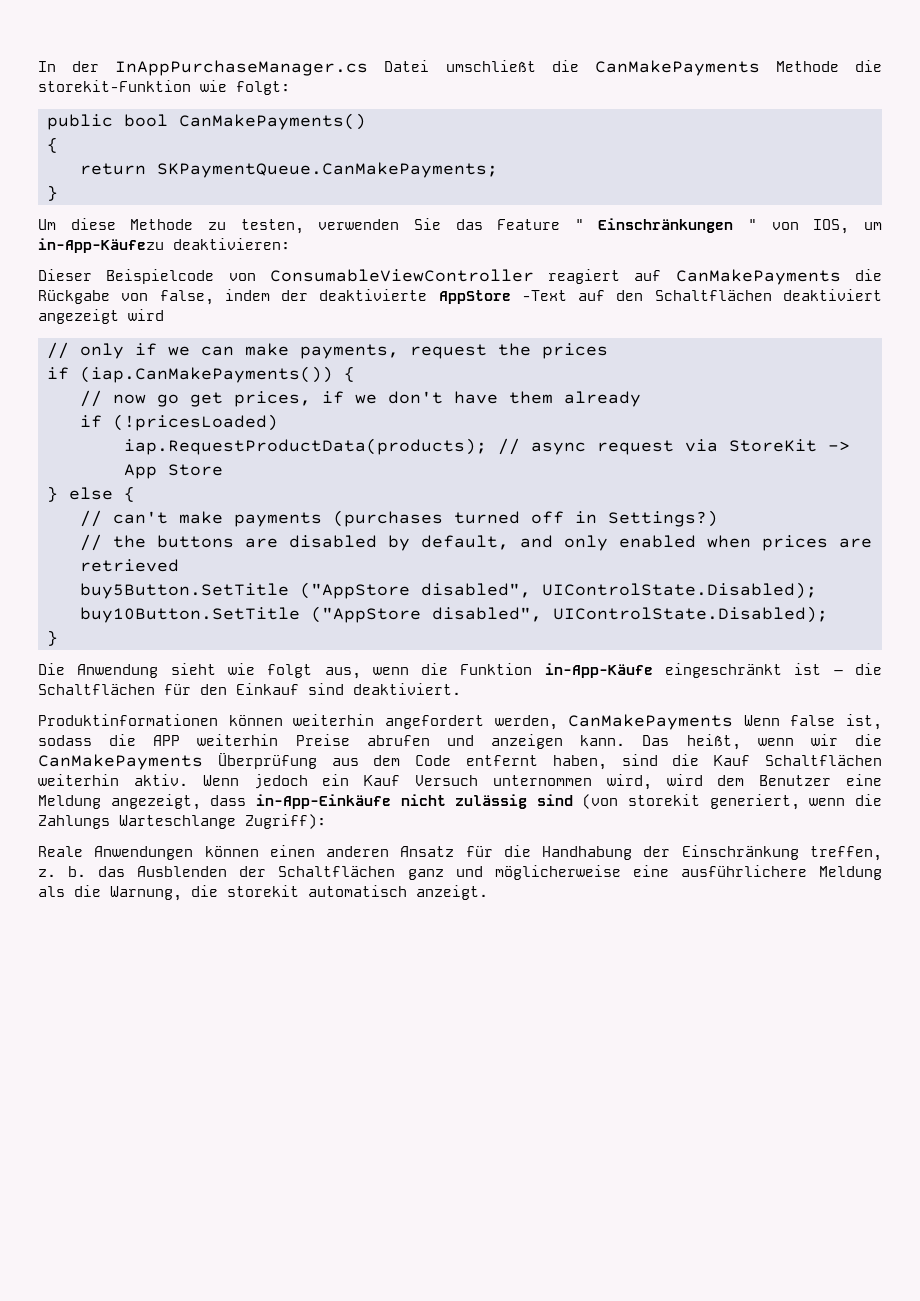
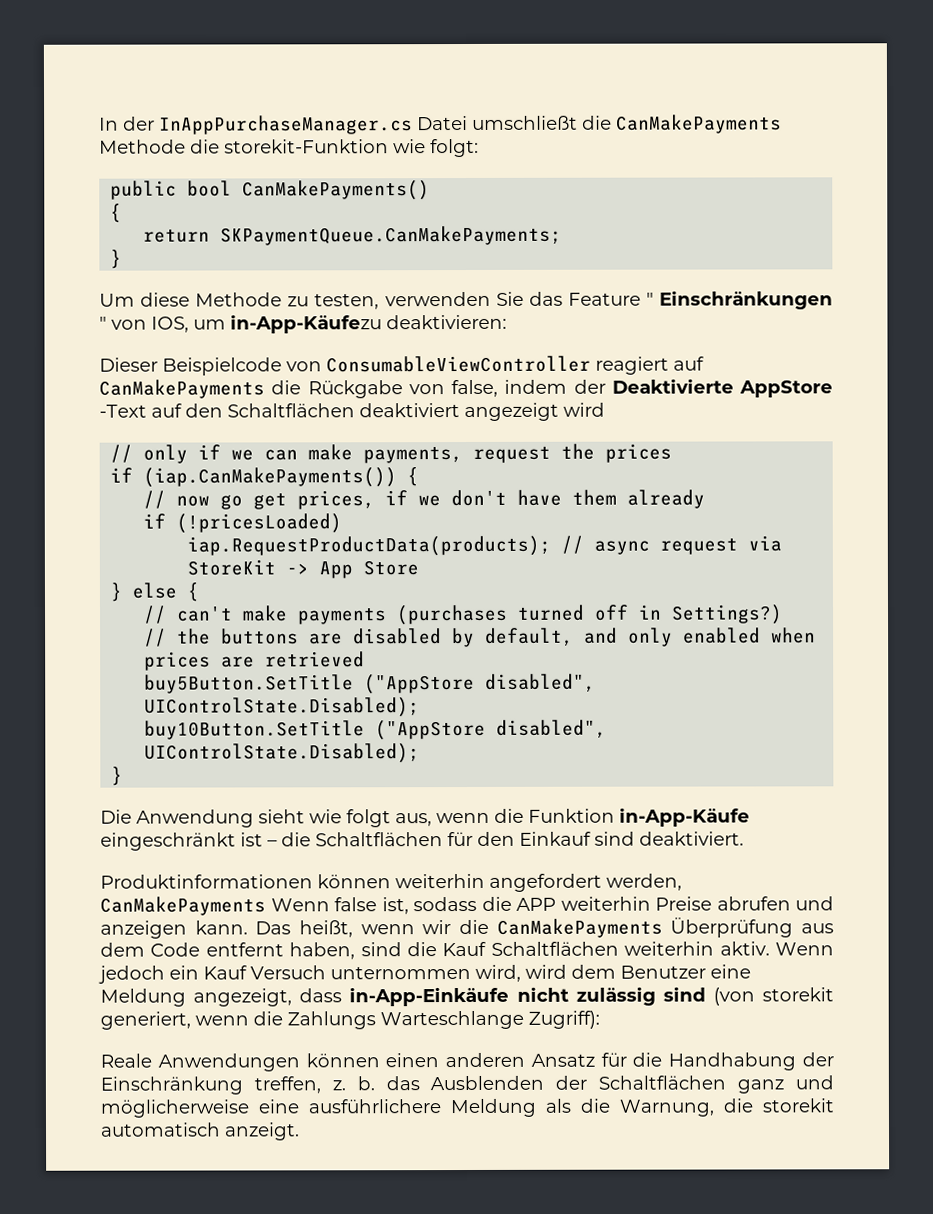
[319,289,428,301] deaktivierte -> [611,378,734,394] Deaktivierte

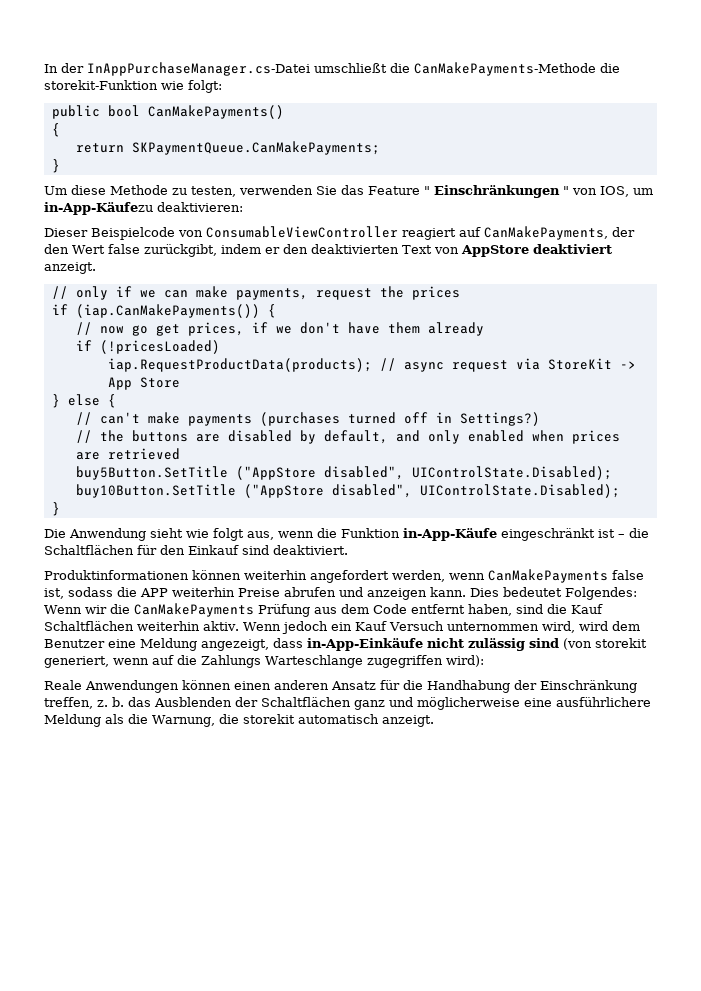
[159,114,782,135] [99,139,186,154] InAppPurchaseManager.cs Datei umschließt die CanMakePayments Methode -> [87,62,596,76] InAppPurchaseManager.cs-Datei umschließt die CanMakePayments-Methode
[99,378,833,399] [99,402,605,422] CanMakePayments die Rückgabe von false, indem der Deaktivierte AppStore -Text auf den Schaltflächen deaktiviert angezeigt wird -> [484,226,635,240] [44,244,612,257] [44,262,96,274] CanMakePayments, der den Wert false zurückgibt, indem er den deaktivierten Text von AppStore deaktiviert anzeigt.
[100,896,330,916] CanMakePayments Wenn -> [449,569,608,583] wenn CanMakePayments
[255,920,415,938] Das heißt, wenn -> [470,587,637,600] [44,605,82,614] Dies bedeutet Folgendes: Wenn
[670,917,794,938] Überprüfung -> [257,604,310,617] Prüfung
(249, 1020) none -> [152,655,174,665] auf
[528,1010,600,1029] Zugriff): -> [366,655,484,668] zugegriffen wird):

